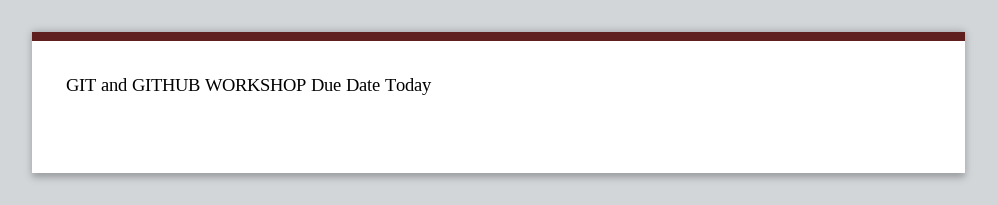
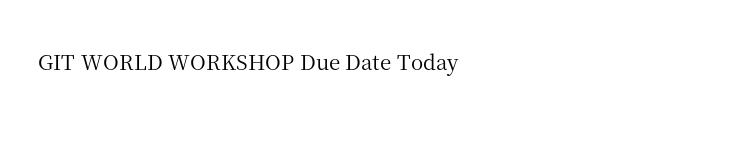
[101,78,200,91] and GITHUB -> [80,55,163,70] WORLD

